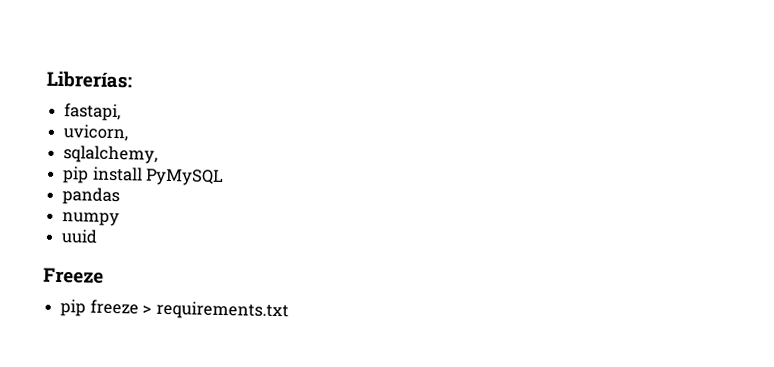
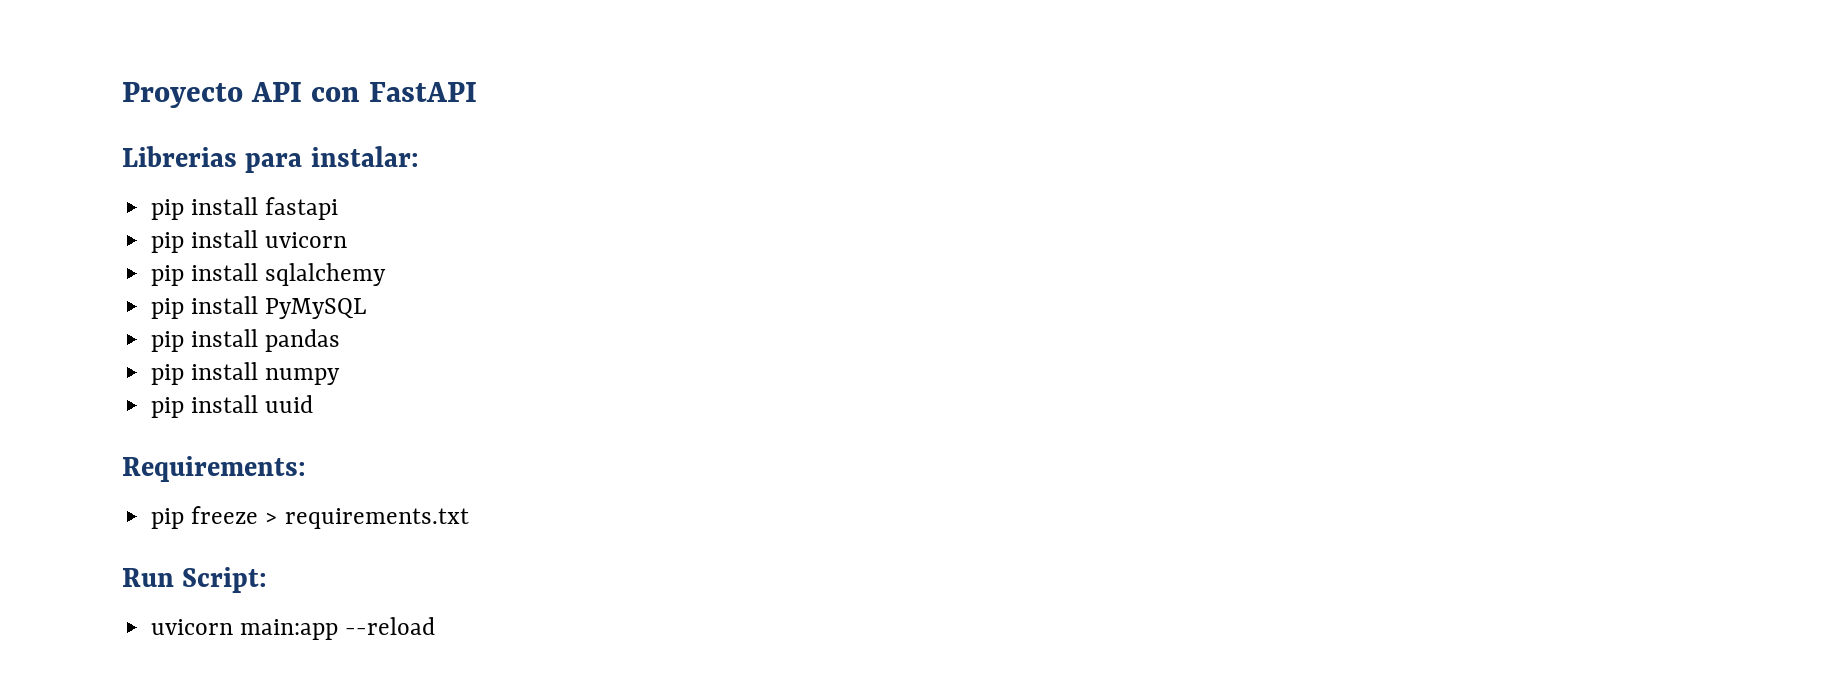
[46,70,132,89] [64,103,122,122] [63,124,130,142] [63,145,159,164] Librerías: // fastapi, // uvicorn, // sqlalchemy, -> [122,82,478,108] [122,146,419,173] [151,197,339,220] [151,230,348,253] [151,263,387,286] Proyecto API con FastAPI // Librerias para instalar: // pip install fastapi // pip install uvicorn // pip install sqlalchemy
(225, 177) none -> [151,329,259,352] pip install
(121, 196) none -> [151,362,259,385] pip install
(121, 219) none -> [151,395,259,418] pip install
[43,267,104,284] Freeze -> [122,456,306,482] Requirements:
(289, 310) none -> [122,567,268,593] [151,617,436,640] // Run Script: // uvicorn main:app --reload

